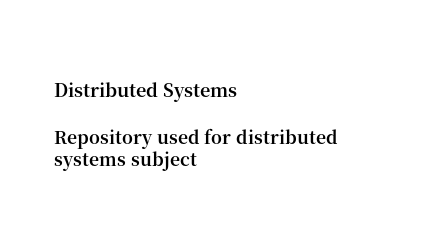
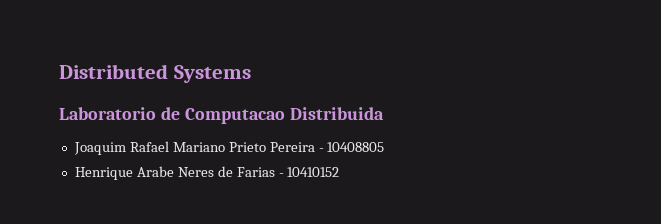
[54,128,339,149] [54,151,197,171] Repository used for distributed systems subject -> [59,107,384,124] [73,141,385,155] [74,166,340,180] Laboratorio de Computacao Distribuida // Joaquim Rafael Mariano Prieto Pereira - 10408805 // Henrique Arabe Neres de Farias - 10410152

